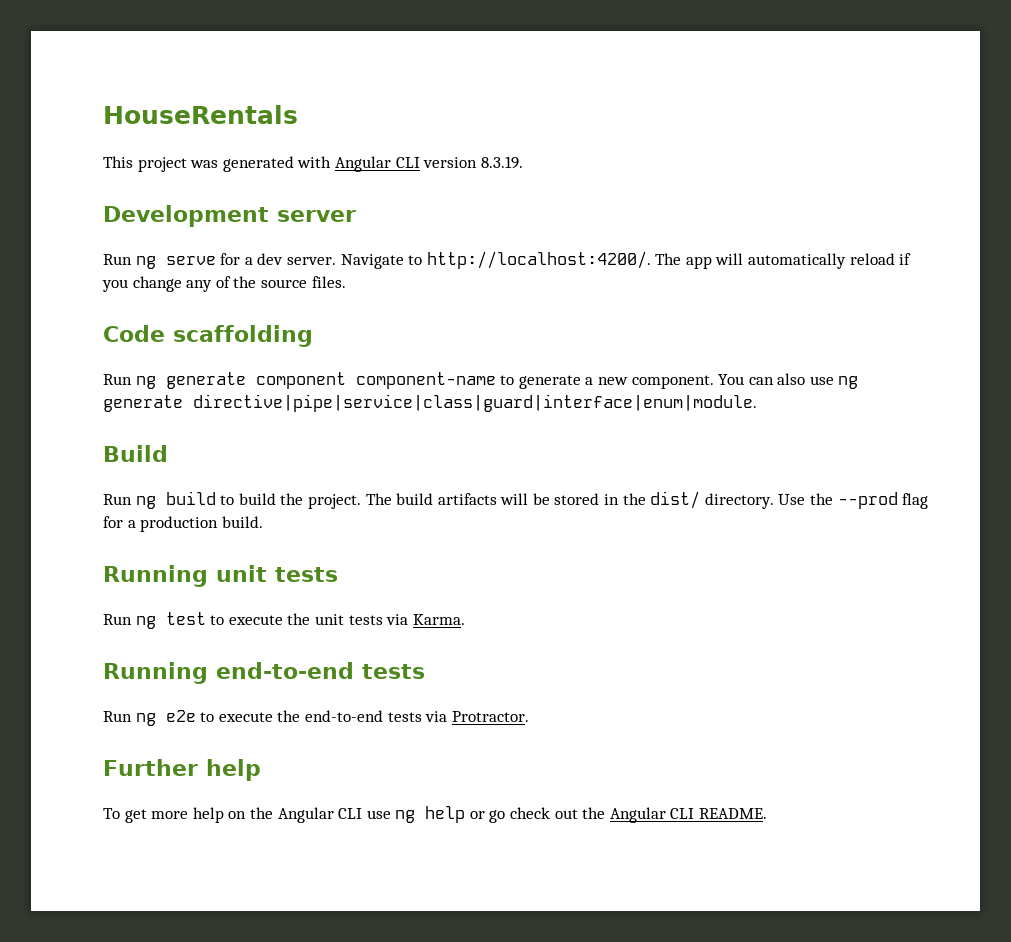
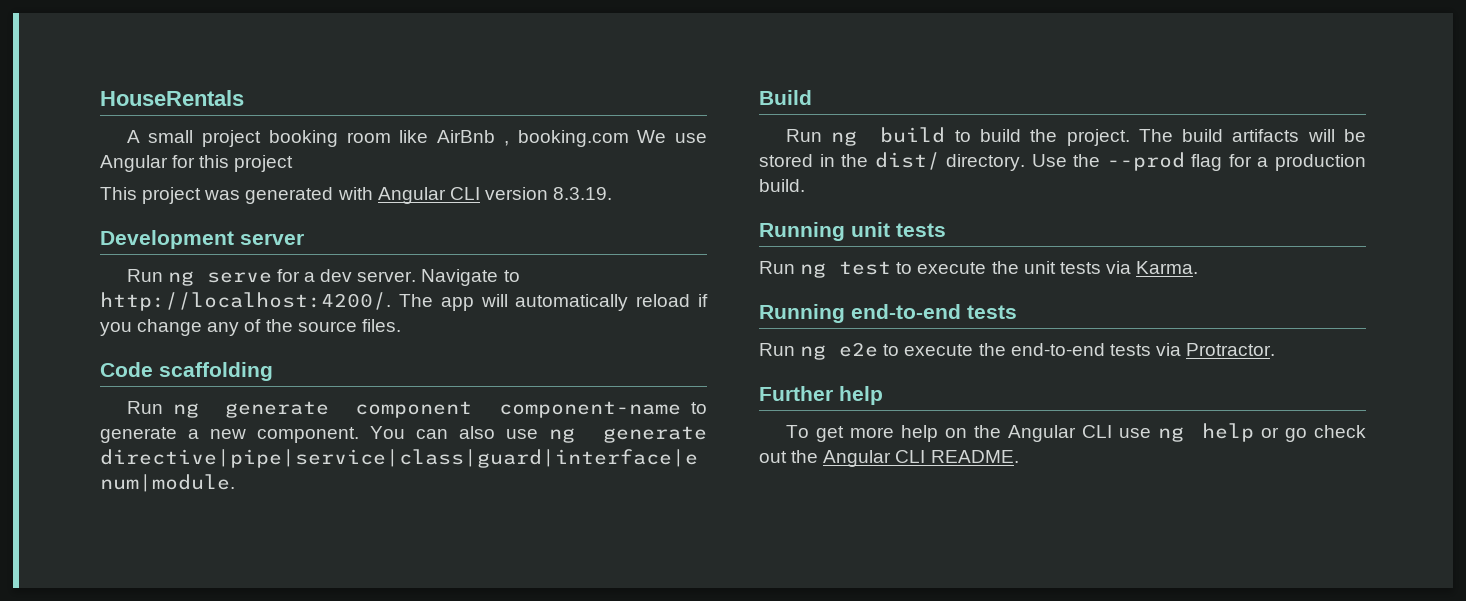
(298, 114) none -> [126,130,708,147] [100,155,294,172] // A small project booking room like AirBnb , booking.com We use Angular for this project

